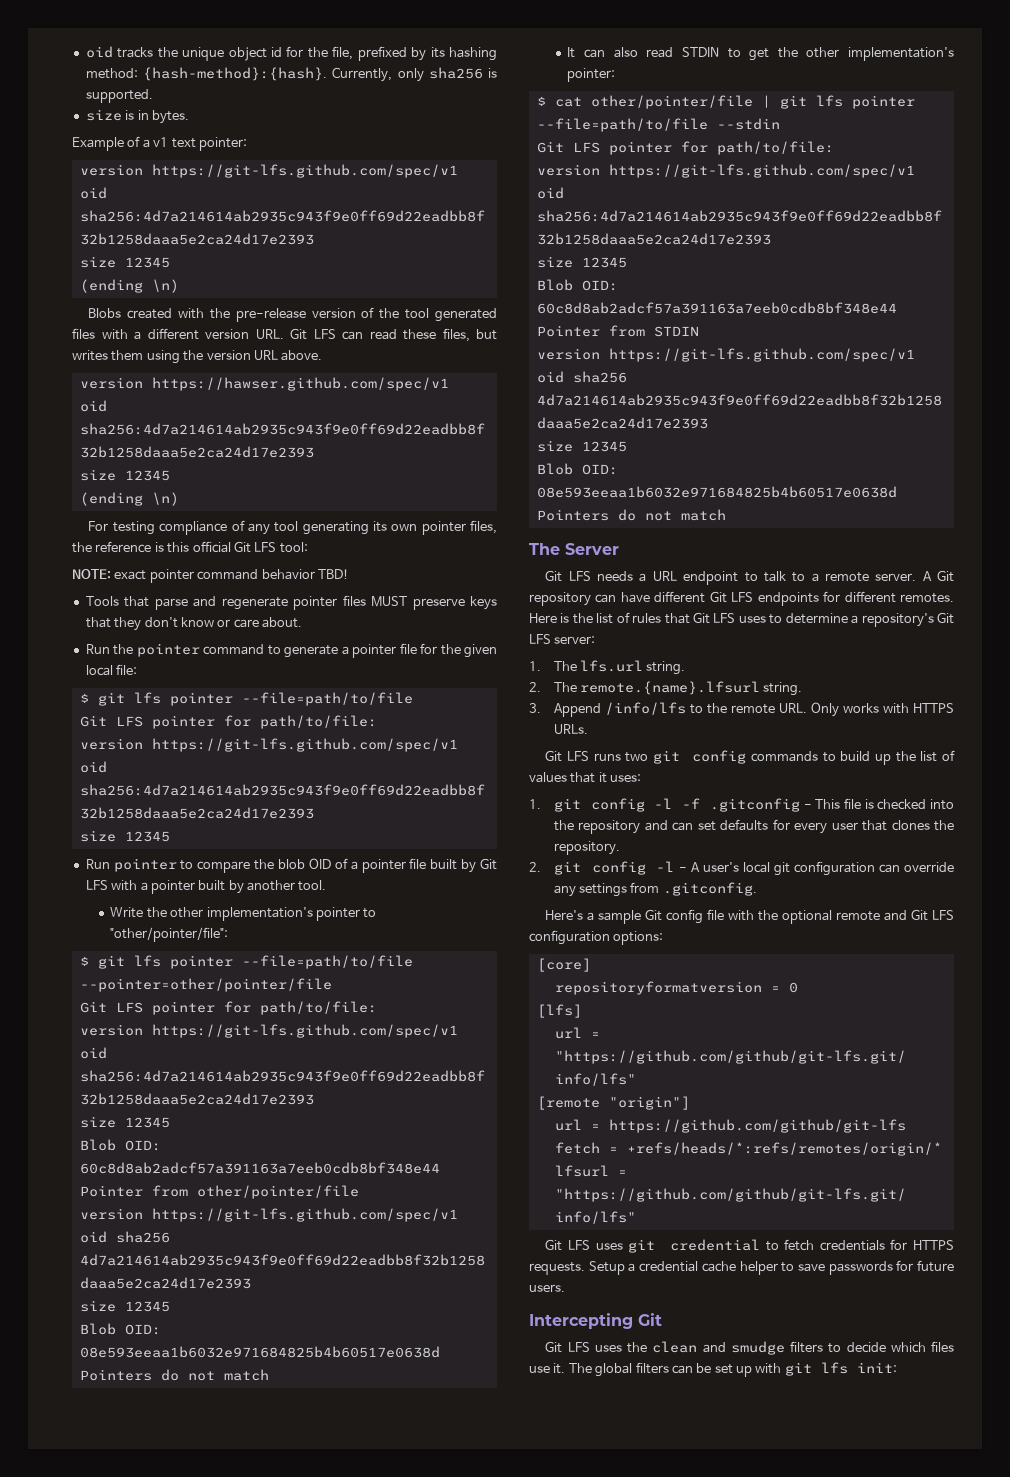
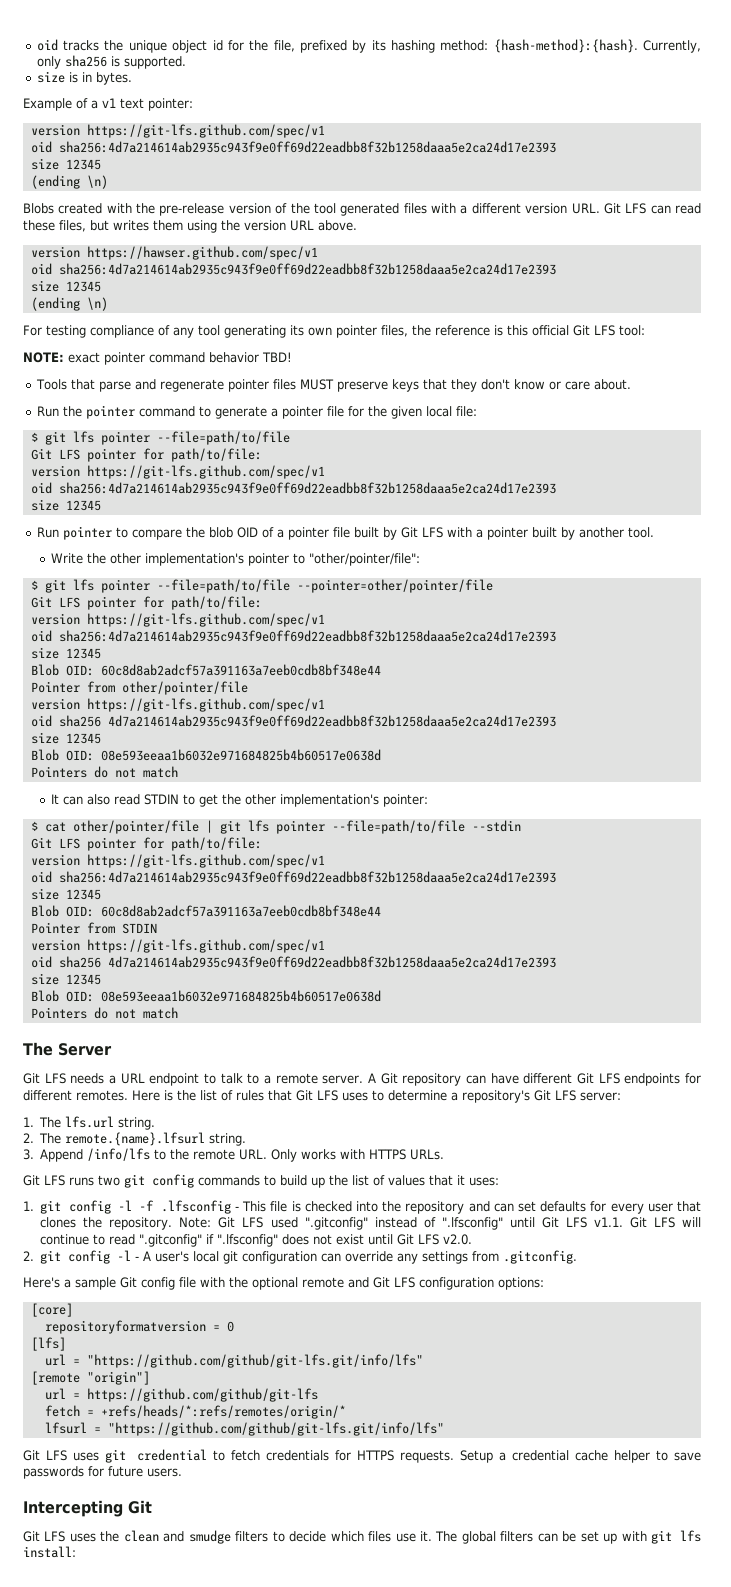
[709,798,800,812] .gitconfig -> [160,1200,231,1214] .lfsconfig
(620, 848) none -> [179,1217,701,1230] [40,1234,473,1247] Note: Git LFS used ".gitconfig" instead of ".lfsconfig" until Git LFS v1.1. Git LFS will continue to read ".gitconfig" if ".lfsconfig" does not exist until Git LFS v2.0.
[856,1362,897,1373] init: -> [23,1546,76,1558] install:

